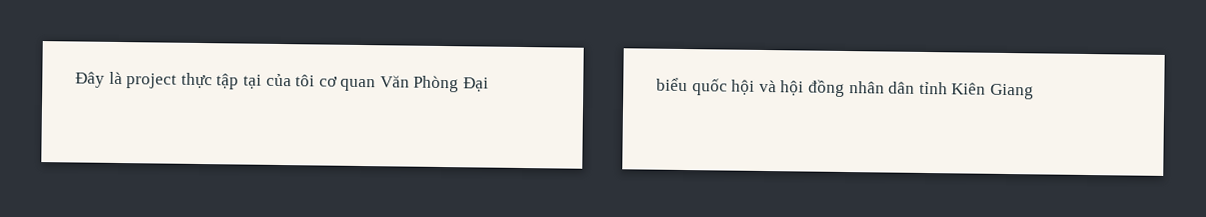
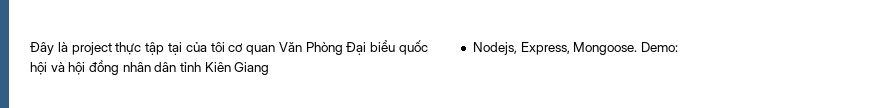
(1034, 91) none -> [472,42,678,55] // Nodejs, Express, Mongoose. Demo:

